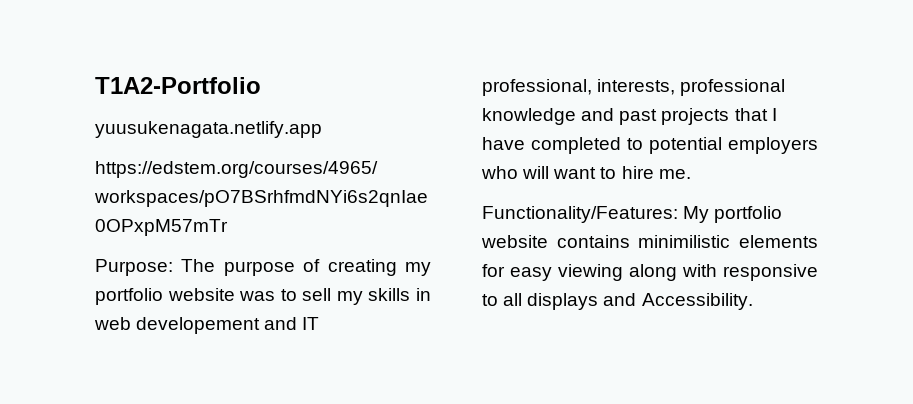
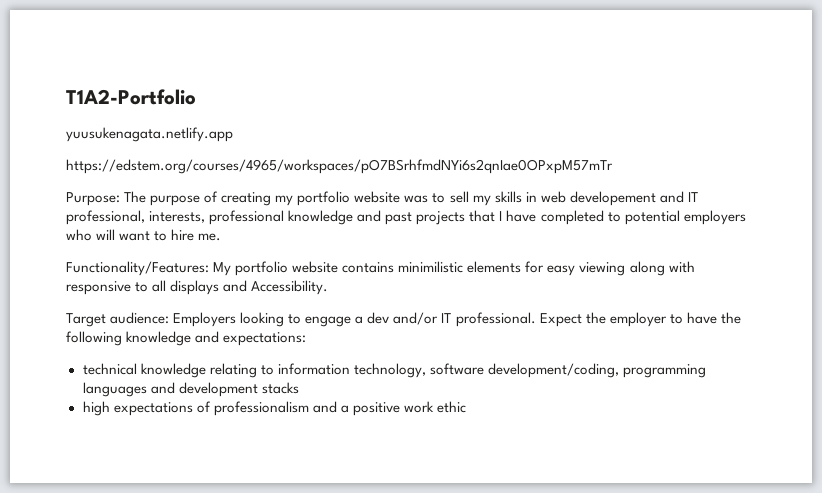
(753, 301) none -> [66,312,741,327] [66,331,307,346] [82,363,706,378] [82,382,299,397] [82,401,466,416] // Target audience: Employers looking to engage a dev and/or IT professional. Expect the employer to have the following knowledge and expectations: // technical knowledge relating to information technology, software development/coding, programming languages and development stacks // high expectations of professionalism and a positive work ethic

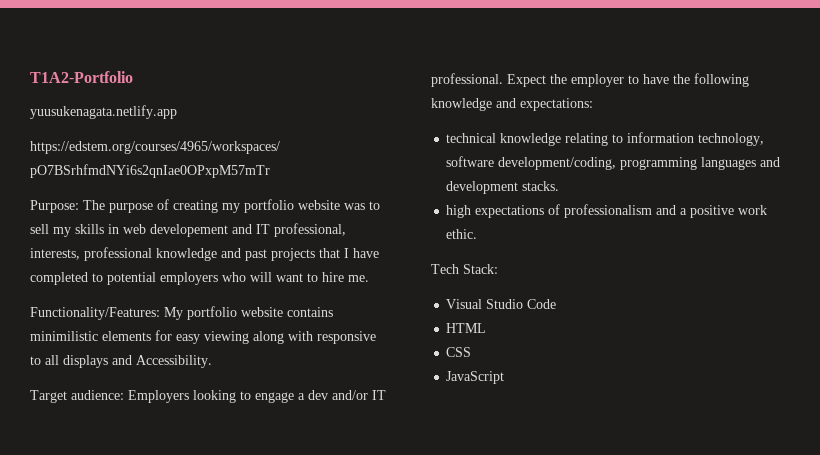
[261,382,299,394] stacks -> [522,181,560,191] stacks.
[436,401,466,413] ethic -> [446,229,478,239] [431,264,498,274] [446,299,557,309] [446,323,487,333] [446,347,472,357] [446,371,505,384] ethic. // Tech Stack: // Visual Studio Code // HTML // CSS // JavaScript

